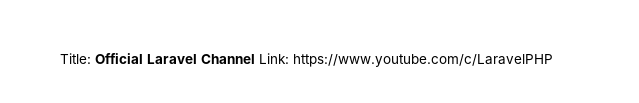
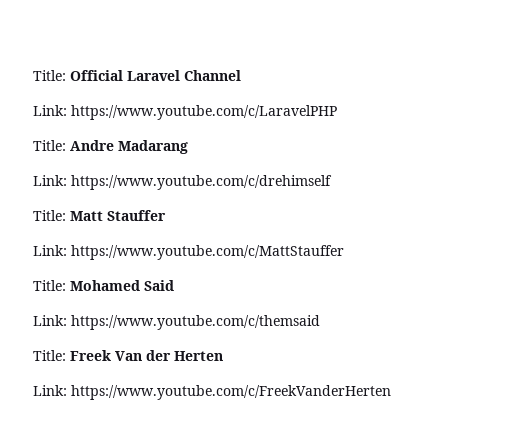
(255, 59) none -> (241, 75) //
(553, 60) none -> [33,140,188,154] [33,175,332,190] [33,210,166,221] [33,245,344,260] [33,280,174,291] [33,315,320,330] [33,350,223,361] [33,385,391,400] // Title: Andre Madarang // Link: https://www.youtube.com/c/drehimself // Title: Matt Stauffer // Link: https://www.youtube.com/c/MattStauffer // Title: Mohamed Said // Link: https://www.youtube.com/c/themsaid // Title: Freek Van der Herten // Link: https://www.youtube.com/c/FreekVanderHerten

